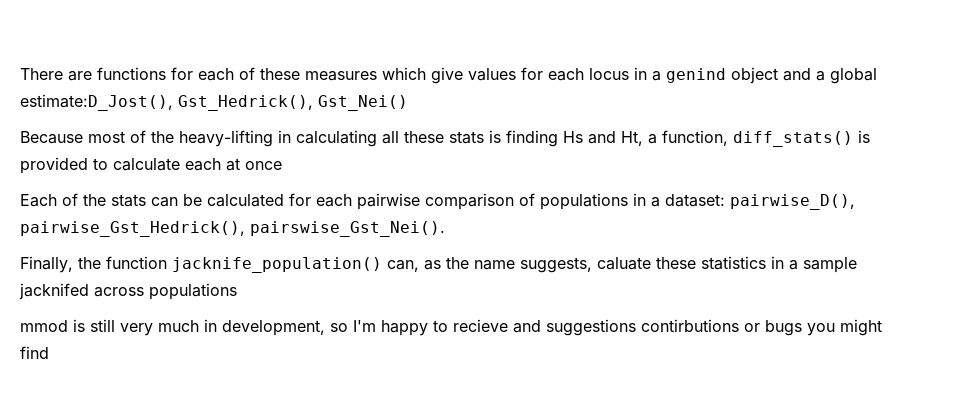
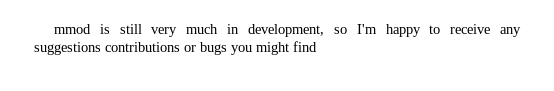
[20,67,877,84] [20,94,408,111] [20,130,870,147] [20,157,282,174] [20,193,855,210] [20,221,445,237] [20,256,857,273] [19,283,237,300] There are functions for each of these measures which give values for each locus in a genind object and a global estimate:D_Jost(), Gst_Hedrick(), Gst_Nei() // Because most of the heavy-lifting in calculating all these stats is finding Hs and Ht, a function, diff_stats() is provided to calculate each at once // Each of the stats can be calculated for each pairwise comparison of populations in a dataset: pairwise_D(), pairwise_Gst_Hedrick(), pairswise_Gst_Nei(). // Finally, the function jacknife_population() can, as the name suggests, caluate these statistics in a sample jacknifed across populations // -> (53, 29) none
[453,319,739,336] recieve and suggestions contirbutions -> [450,24,521,37] [34,42,180,55] receive any suggestions contributions

